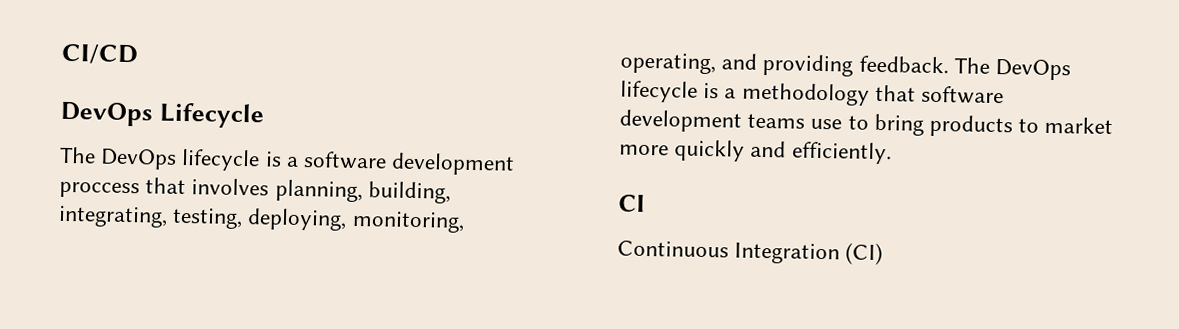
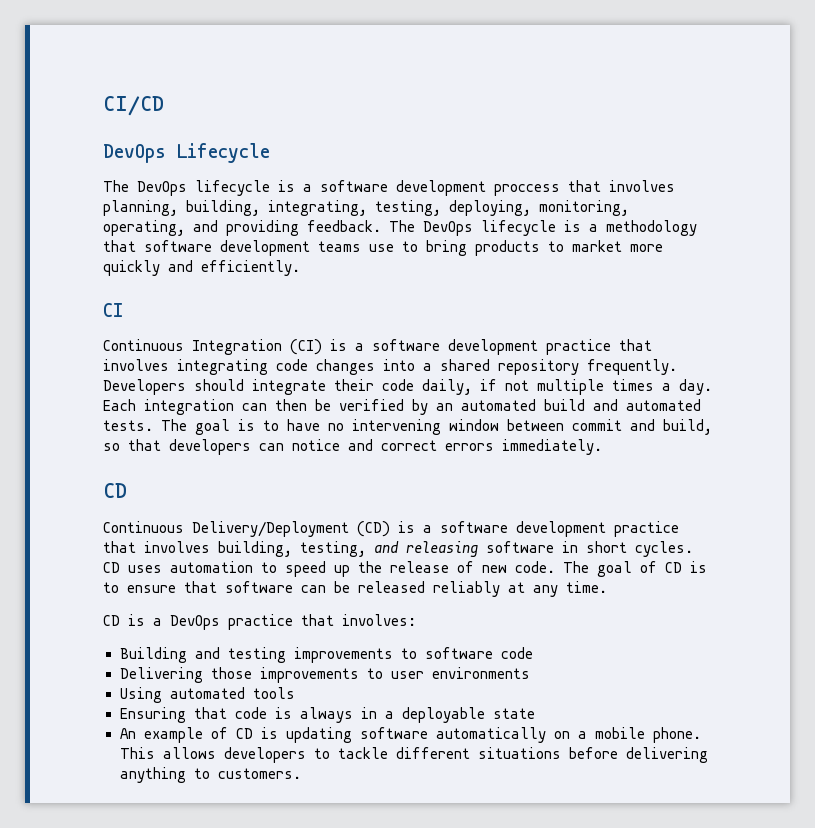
(884, 254) none -> [330,339,652,355] [103,359,677,375] [103,379,712,395] [103,399,701,415] [103,419,712,435] [103,439,602,455] [103,483,127,498] [103,521,679,537] [103,541,693,557] [103,561,707,577] [103,581,607,597] [103,614,416,630] [119,647,533,663] [119,667,530,683] [119,687,295,703] [119,707,535,723] [119,727,701,743] [119,747,708,763] [119,767,301,783] is a software development practice that involves integrating code changes into a shared repository frequently. Developers should integrate their code daily, if not multiple times a day. Each integration can then be verified by an automated build and automated tests. The goal is to have no intervening window between commit and build, so that developers can notice and correct errors immediately. // CD // Continuous Delivery/Deployment (CD) is a software development practice that involves building, testing, and releasing software in short cycles. CD uses automation to speed up the release of new code. The goal of CD is to ensure that software can be released reliably at any time. // CD is a DevOps practice that involves: // Building and testing improvements to software code // Delivering those improvements to user environments // Using automated tools // Ensuring that code is always in a deployable state // An example of CD is updating software automatically on a mobile phone. This allows developers to tackle different situations before delivering anything to customers.

